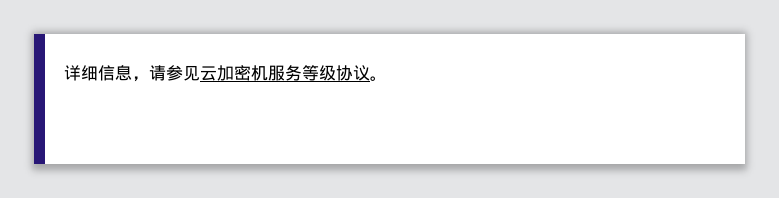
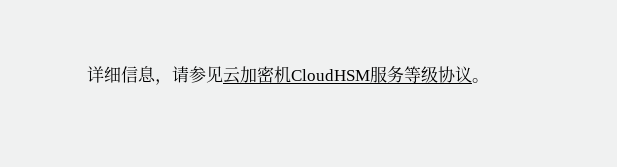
(268, 73) none -> [291,69,370,81] CloudHSM

